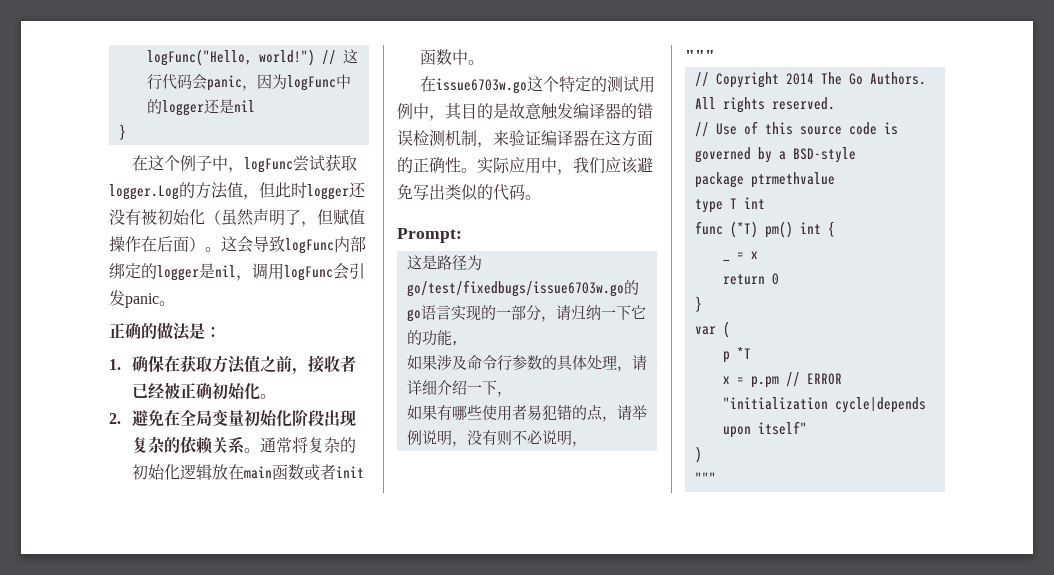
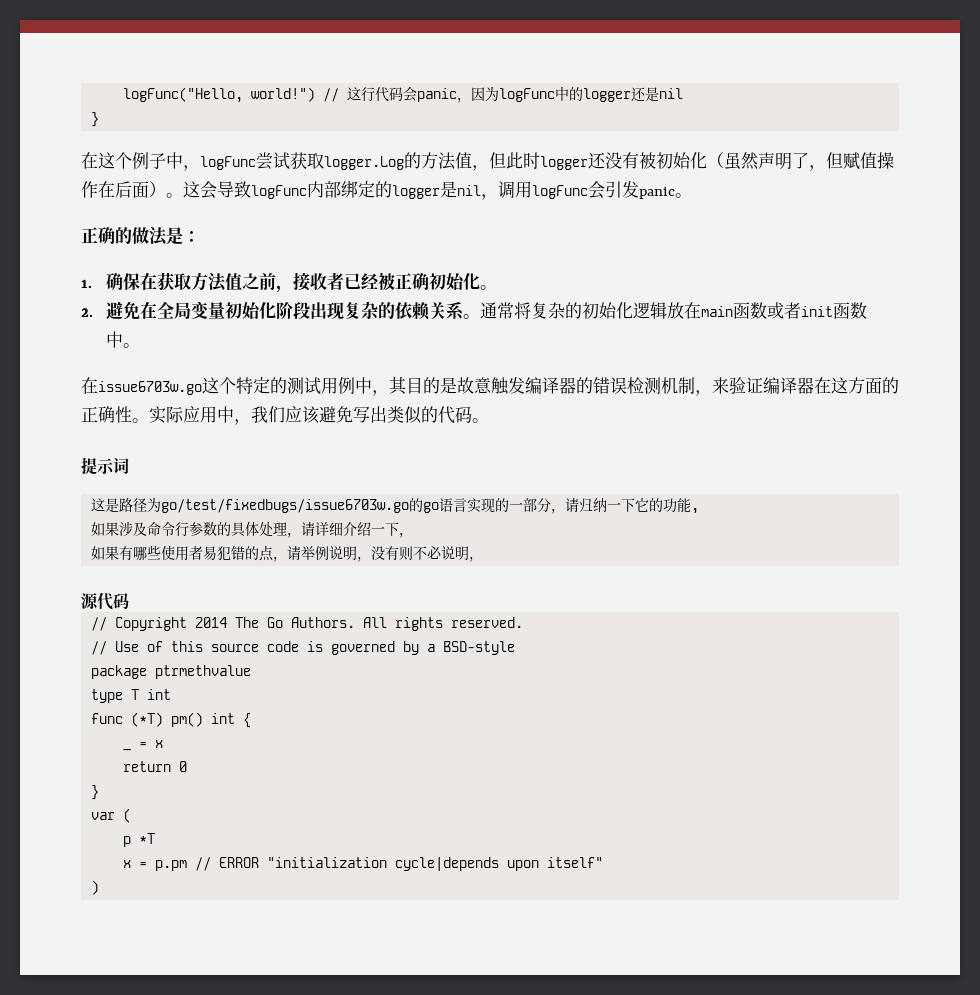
[397,228,462,243] Prompt: -> [81,457,129,475] 提示词
[685,50,715,61] """ -> [81,592,129,610] 源代码
[694,472,716,484] // """ -> (100, 887) none

